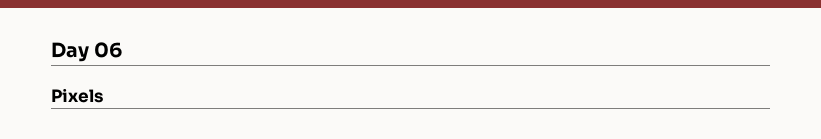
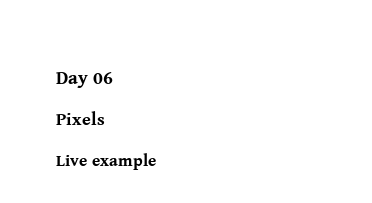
(103, 95) none -> [56,153,156,170] // Live example

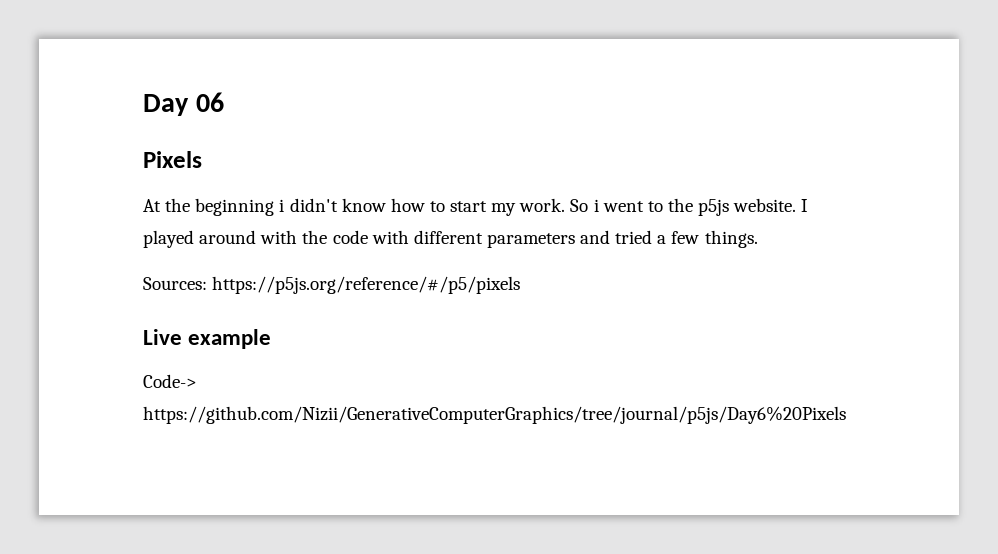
(105, 118) none -> [143,198,809,216] [143,230,758,248] [143,276,521,294] // At the beginning i didn't know how to start my work. So i went to the p5js website. I played around with the code with different parameters and tried a few things. // Sources: https://p5js.org/reference/#/p5/pixels
(156, 161) none -> [143,374,197,388] [143,406,846,424] // Code-> https://github.com/Nizii/GenerativeComputerGraphics/tree/journal/p5js/Day6%20Pixels

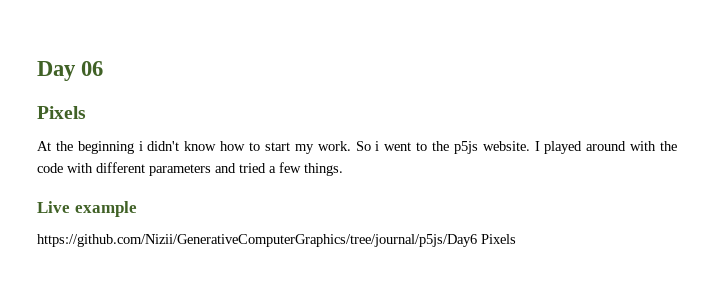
[143,276,521,294] // Sources: https://p5js.org/reference/#/p5/pixels -> (343, 169) none
[143,374,197,388] [143,406,846,424] Code-> https://github.com/Nizii/GenerativeComputerGraphics/tree/journal/p5js/Day6%20Pixels -> [37,234,516,247] https://github.com/Nizii/GenerativeComputerGraphics/tree/journal/p5js/Day6 Pixels

